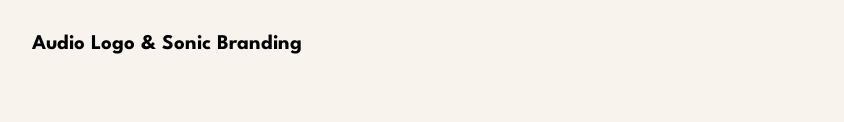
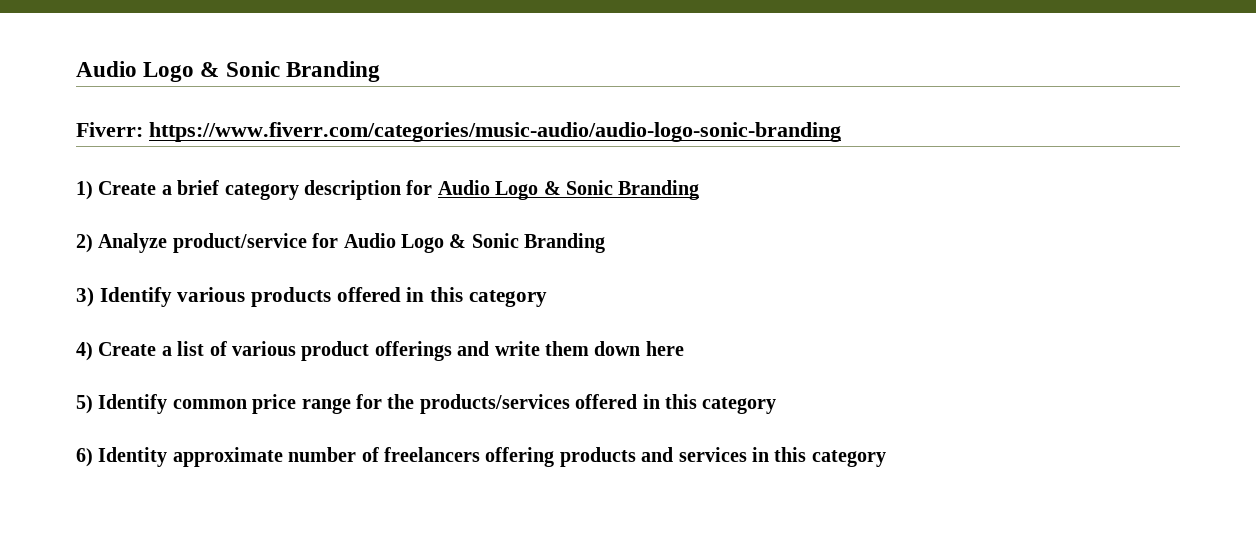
[31,34,302,54] Audio Logo & Sonic Branding -> [76,61,380,82] [76,122,841,142] [76,180,700,200] [76,233,606,253] [76,287,547,307] [76,341,684,361] [76,394,777,414] [76,447,886,467] Audio Logo & Sonic Branding // Fiverr: https://www.fiverr.com/categories/music-audio/audio-logo-sonic-branding // 1) Create a brief category description for Audio Logo & Sonic Branding // 2) Analyze product/service for Audio Logo & Sonic Branding // 3) Identify various products offered in this category // 4) Create a list of various product offerings and write them down here // 5) Identify common price range for the products/services offered in this category // 6) Identity approximate number of freelancers offering products and services in this category

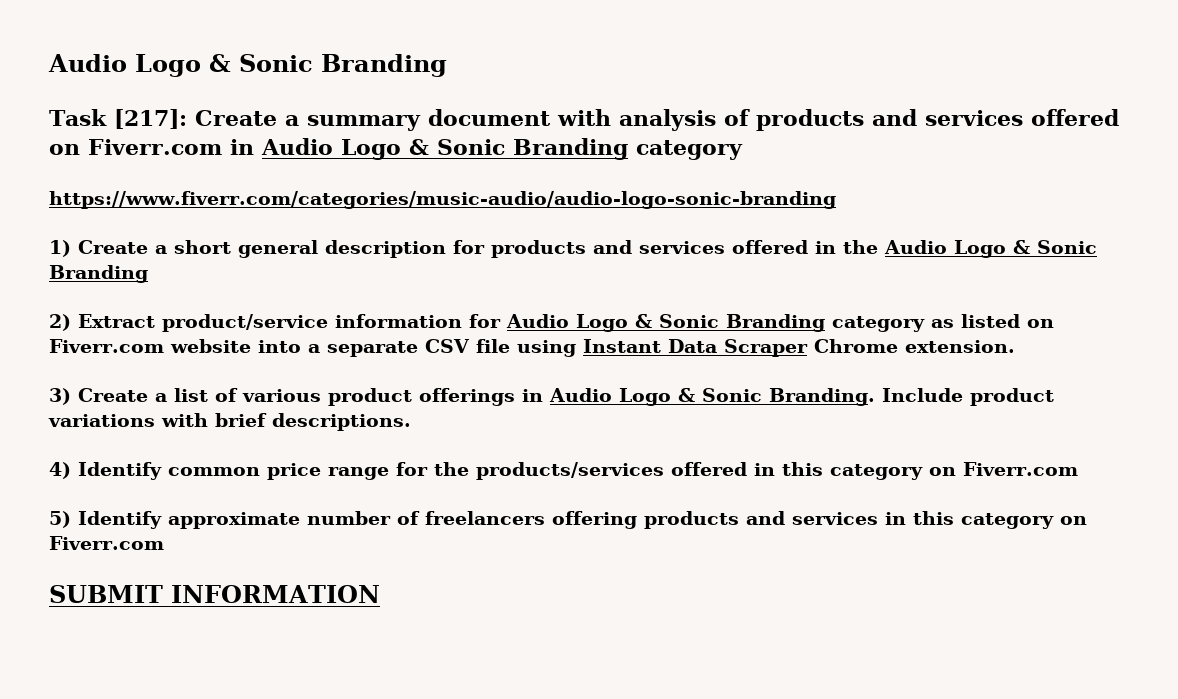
[76,61,380,82] [76,122,841,142] [76,180,433,200] Audio Logo & Sonic Branding // Fiverr: https://www.fiverr.com/categories/music-audio/audio-logo-sonic-branding // 1) Create a brief category description for -> [48,54,447,77] [49,109,1119,131] [49,138,743,160] [49,191,836,209] [49,240,878,258] Audio Logo & Sonic Branding // Task [217]: Create a summary document with analysis of products and services offered on Fiverr.com in Audio Logo & Sonic Branding category // https://www.fiverr.com/categories/music-audio/audio-logo-sonic-branding // 1) Create a short general description for products and services offered in the
[98,233,606,253] [76,287,547,307] [76,342,93,361] Analyze product/service for Audio Logo & Sonic Branding // 3) Identify various products offered in this category // 4) -> [78,314,1054,332] [49,339,1015,357] [49,388,71,405] Extract product/service information for Audio Logo & Sonic Branding category as listed on Fiverr.com website into a separate CSV file using Instant Data Scraper Chrome extension. // 3)
[457,341,684,356] [76,395,93,414] and write them down here // 5) -> [522,388,1054,406] [48,413,411,431] [49,462,71,479] in Audio Logo & Sonic Branding. Include product variations with brief descriptions. // 4)
[76,447,168,467] // 6) Identity -> [929,462,1078,476] [49,511,162,529] on Fiverr.com // 5) Identify
(886, 458) none -> [1060,516,1087,525] [49,536,164,550] [49,585,380,603] on Fiverr.com // SUBMIT INFORMATION

